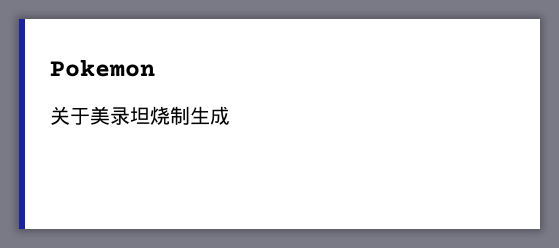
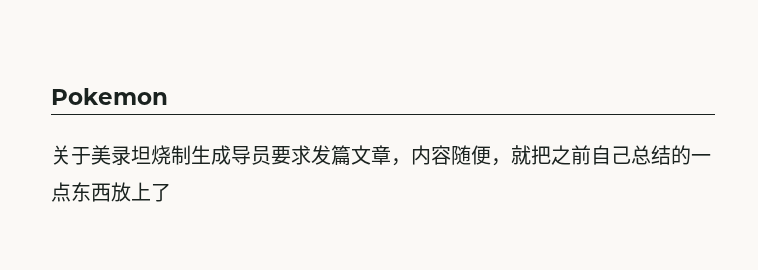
(230, 115) none -> [231,145,711,166] [51,182,171,202] 导员要求发篇文章，内容随便，就把之前自己总结的一点东西放上了

